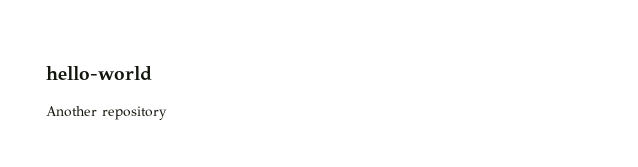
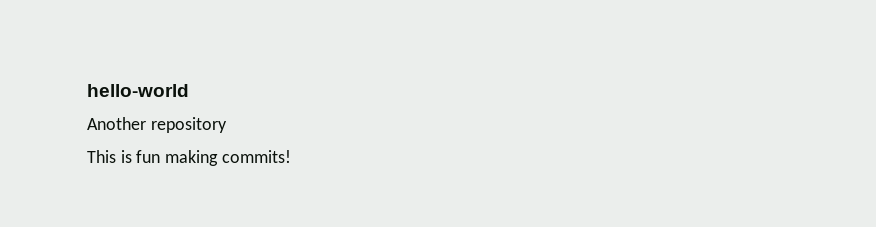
(167, 113) none -> [87,150,291,166] // This is fun making commits!

